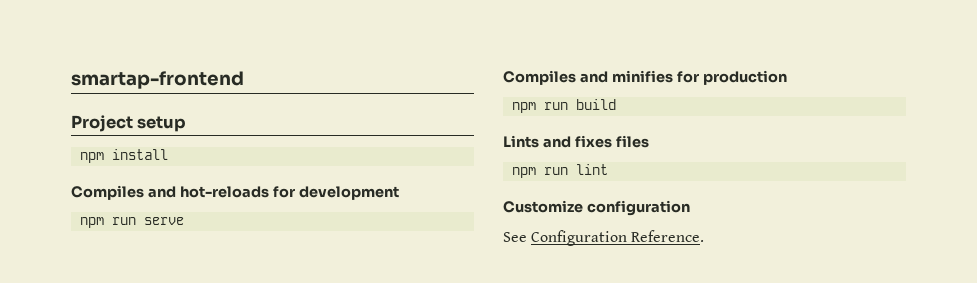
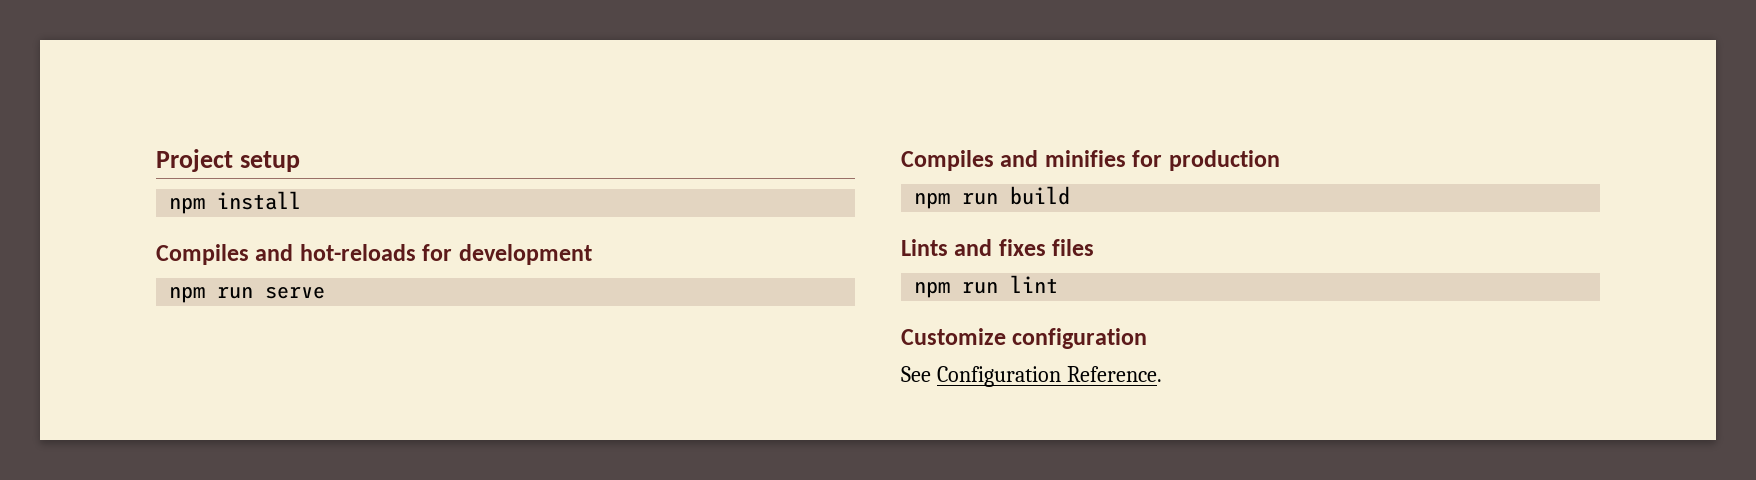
[71,71,244,89] smartap-frontend // -> (156, 160) none

